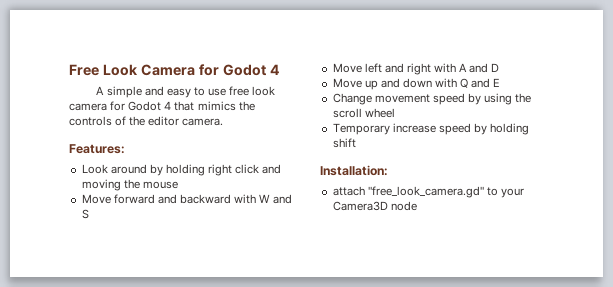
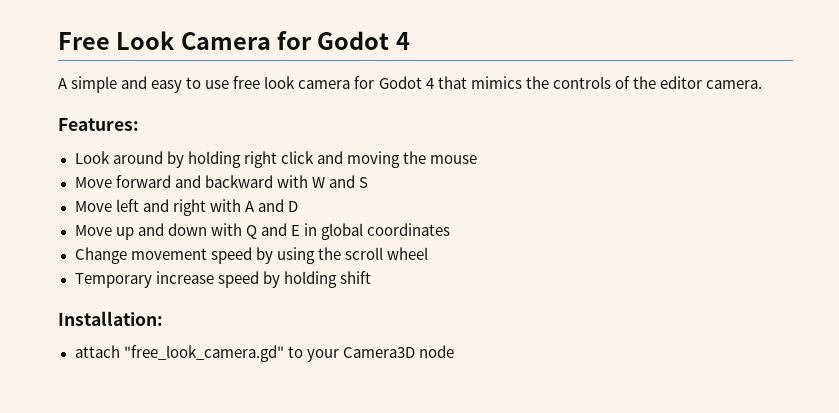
(501, 82) none -> [303,223,451,240] in global coordinates

